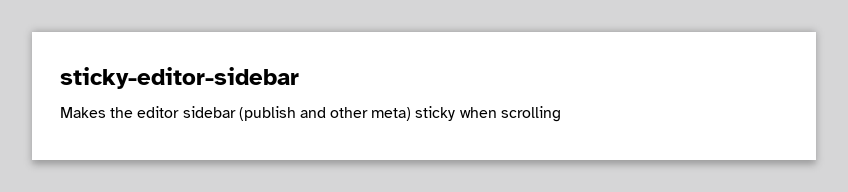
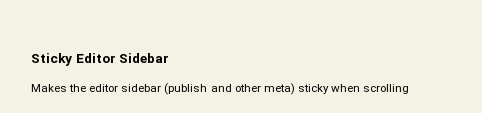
[60,67,299,89] sticky-editor-sidebar -> [31,53,170,66] Sticky Editor Sidebar

